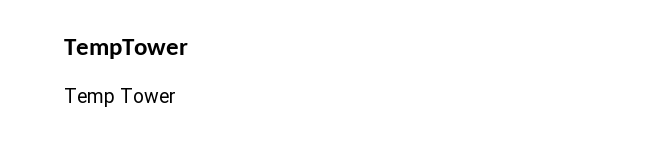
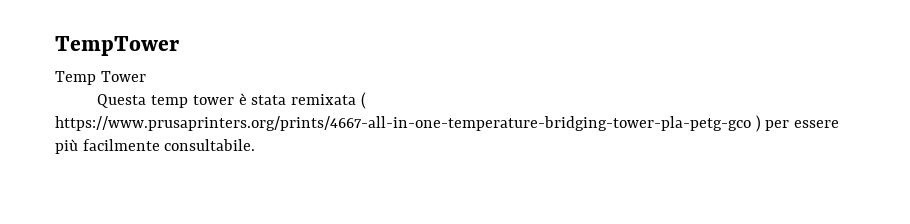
(177, 95) none -> [97,92,366,109] [55,115,840,132] [55,139,256,154] // Questa temp tower è stata remixata ( https://www.prusaprinters.org/prints/4667-all-in-one-temperature-bridging-tower-pla-petg-gco ) per essere più facilmente consultabile.

